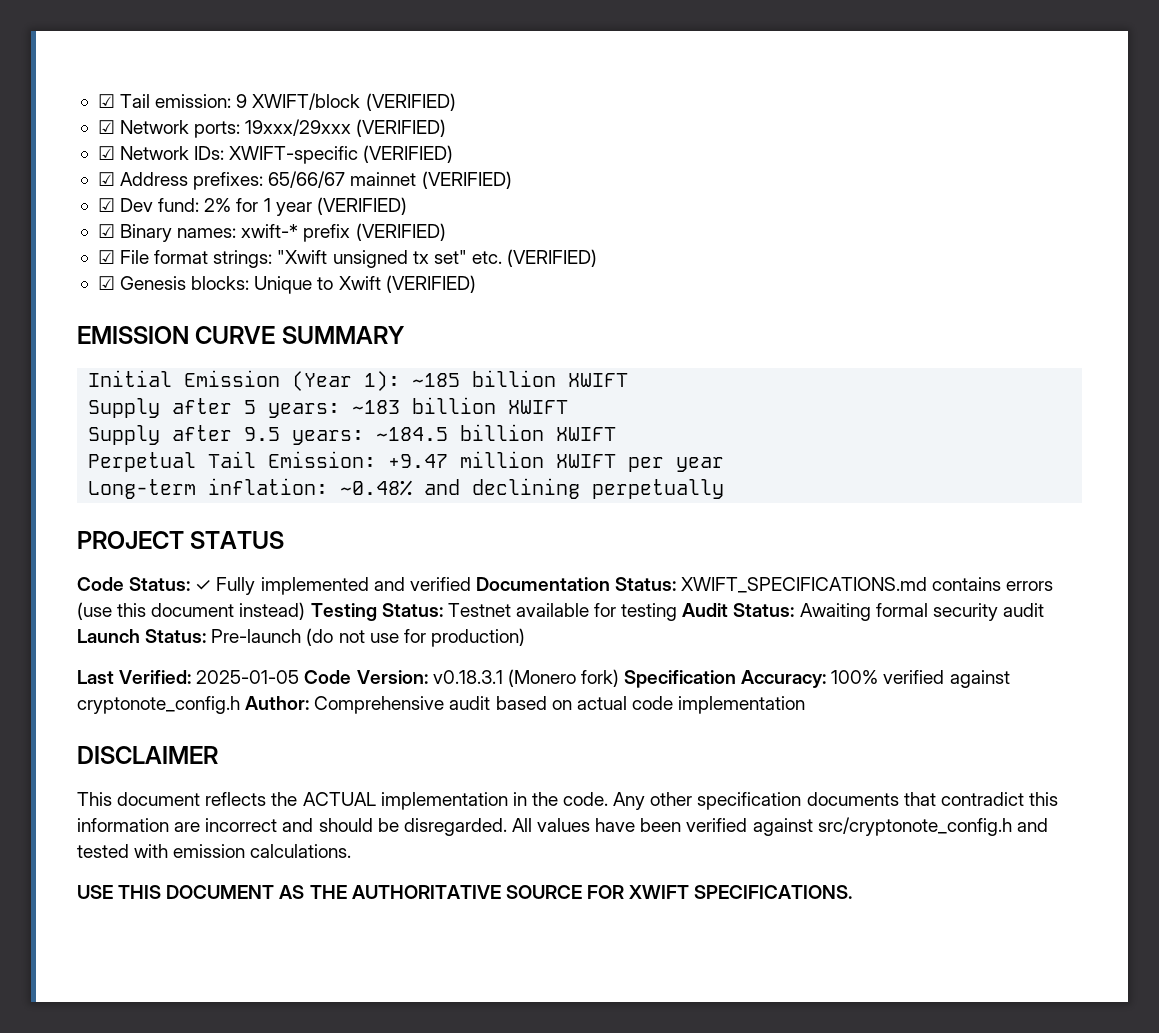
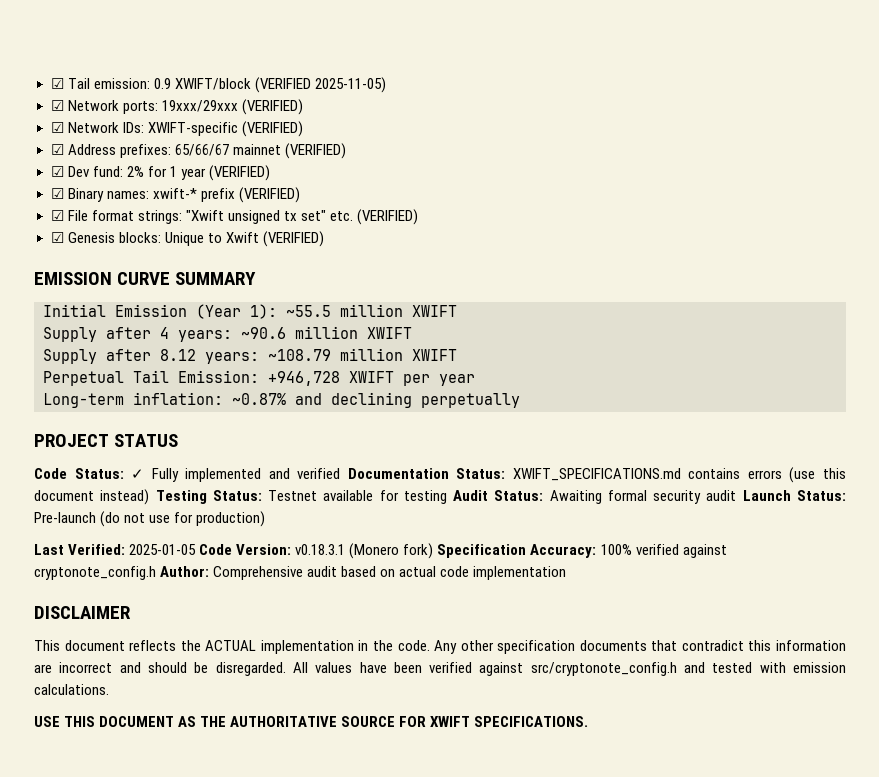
[236,93,456,111] 9 XWIFT/block (VERIFIED) -> [153,77,386,93] 0.9 XWIFT/block (VERIFIED 2025-11-05)
[412,370,629,387] [88,397,569,418] [88,424,545,445] ~185 billion XWIFT // Supply after 5 years: ~183 billion XWIFT // Supply after 9.5 years: ~184.5 billion -> [286,304,457,317] [43,326,412,342] [43,348,403,364] ~55.5 million XWIFT // Supply after 4 years: ~90.6 million XWIFT // Supply after 8.12 years: ~108.79 million
[388,451,545,468] +9.47 million -> [268,371,340,386] +946,728
[340,480,413,496] ~0.48% -> [232,393,286,405] ~0.87%

